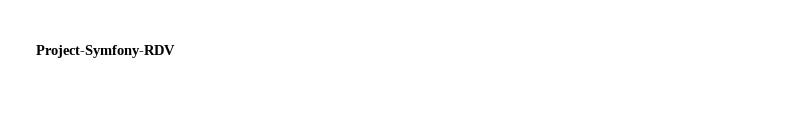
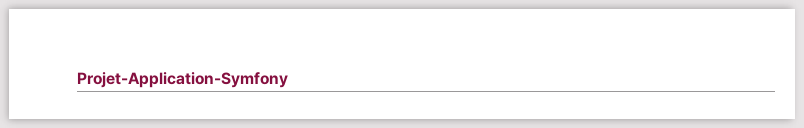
[36,45,175,58] Project-Symfony-RDV -> [77,72,288,88] Projet-Application-Symfony

